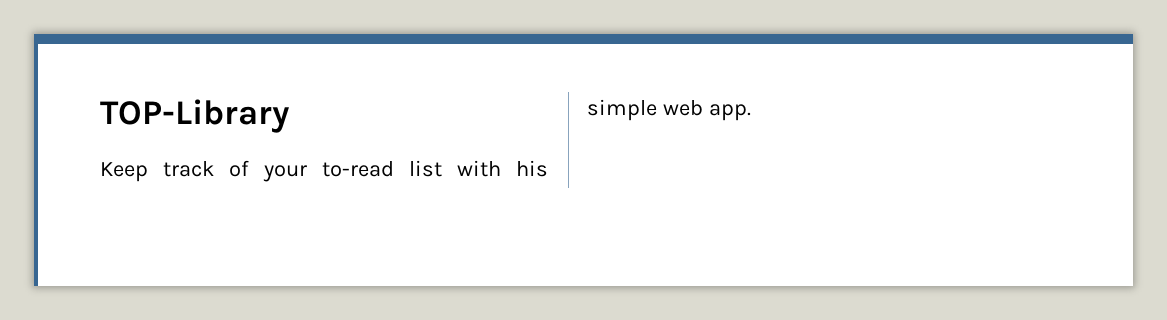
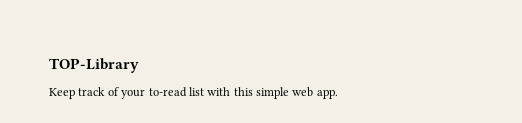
[516,160,548,177] his -> [233,87,253,96] this

